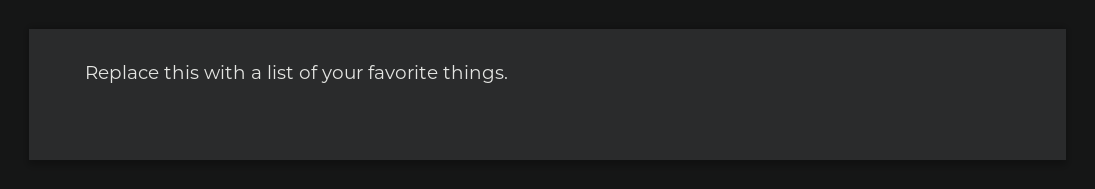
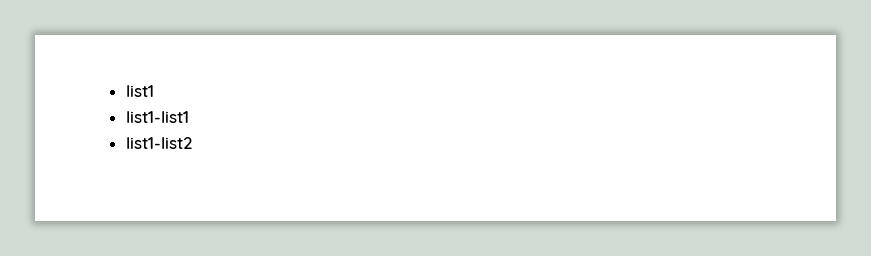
[85,65,508,83] Replace this with a list of your favorite things. -> [125,85,154,97] [125,111,189,123] [125,137,192,149] list1 // list1-list1 // list1-list2

